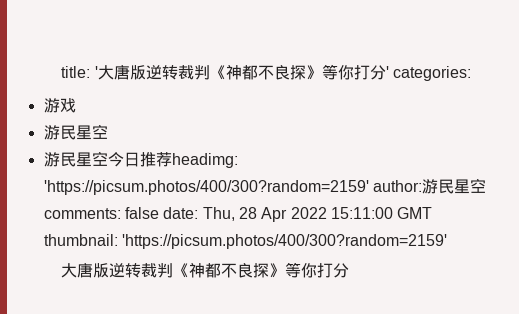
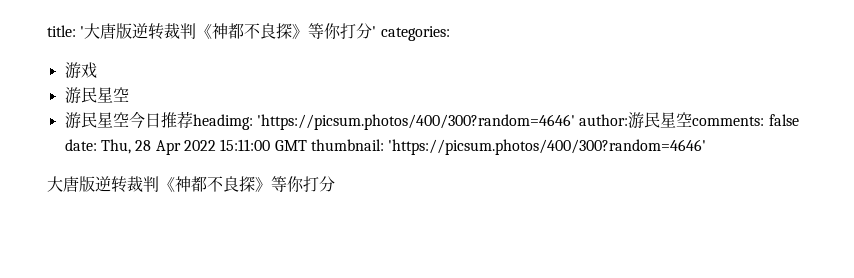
[43,180,369,195] 'https://picsum.photos/400/300?random=2159' -> [256,114,575,130] 'https://picsum.photos/400/300?random=4646'
[121,234,447,249] 'https://picsum.photos/400/300?random=2159' -> [388,139,707,155] 'https://picsum.photos/400/300?random=4646'

